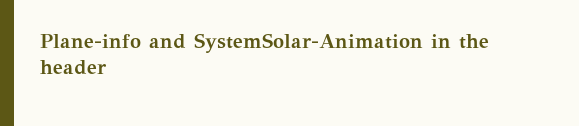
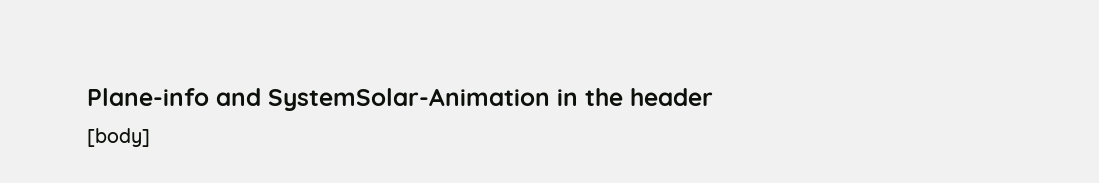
(107, 67) none -> [87,128,150,147] // [body]

